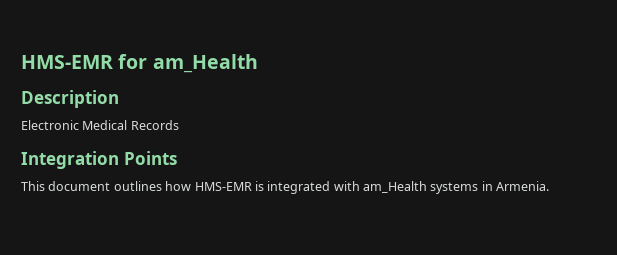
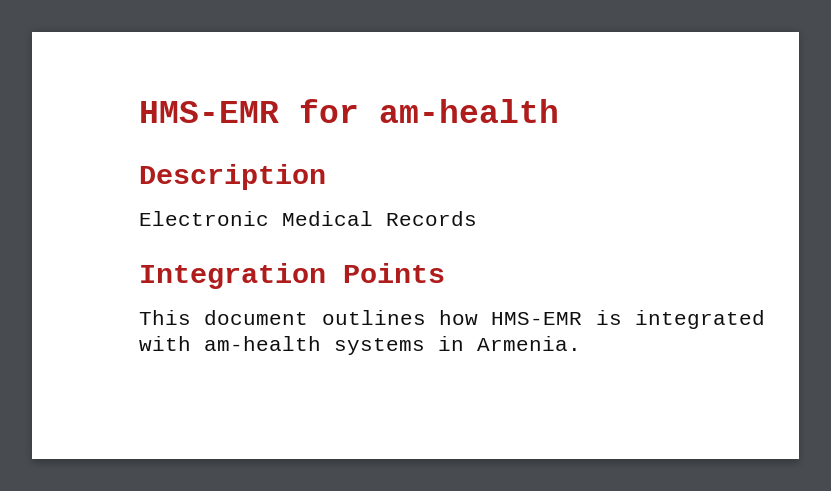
[152,54,258,73] am_Health -> [379,99,559,123] am-health
[363,181,427,193] am_Health -> [204,336,321,351] am-health

